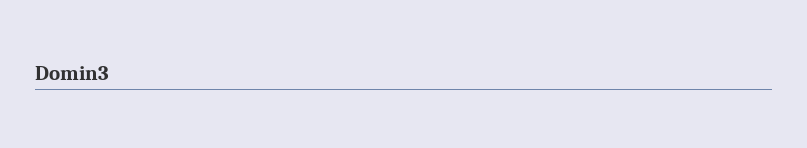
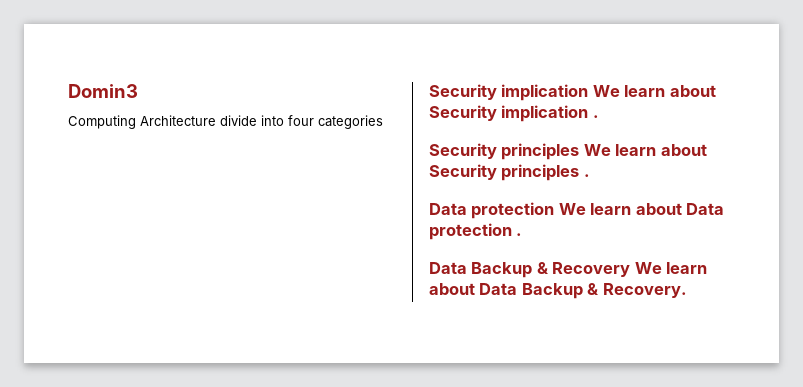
(109, 73) none -> [68,115,383,129] [429,84,716,101] [429,105,599,122] [429,143,707,160] [429,164,590,181] [429,202,725,219] [429,223,523,240] [429,262,708,278] [429,283,687,299] // Computing Architecture divide into four categories // Security implication We learn about Security implication . // Security principles We learn about Security principles . // Data protection We learn about Data protection . // Data Backup & Recovery We learn about Data Backup & Recovery.

